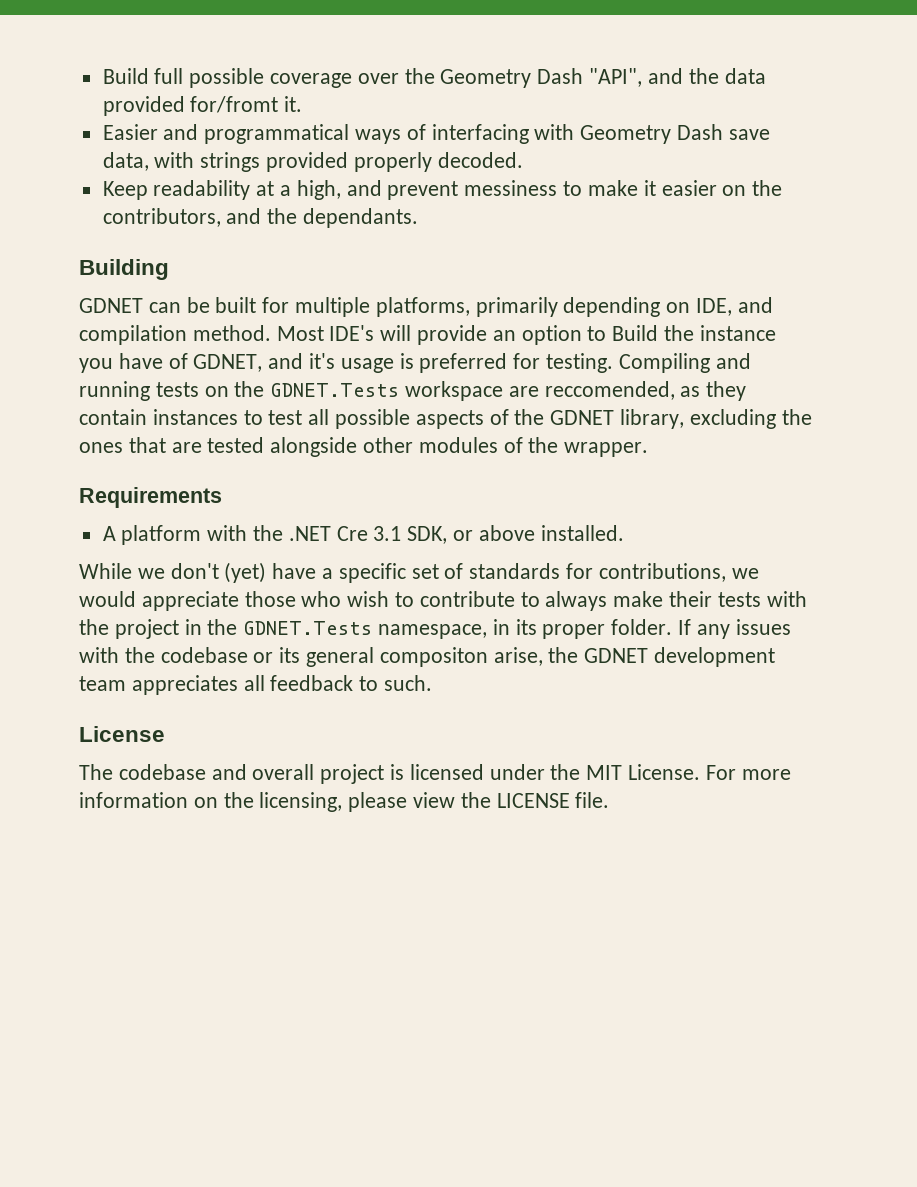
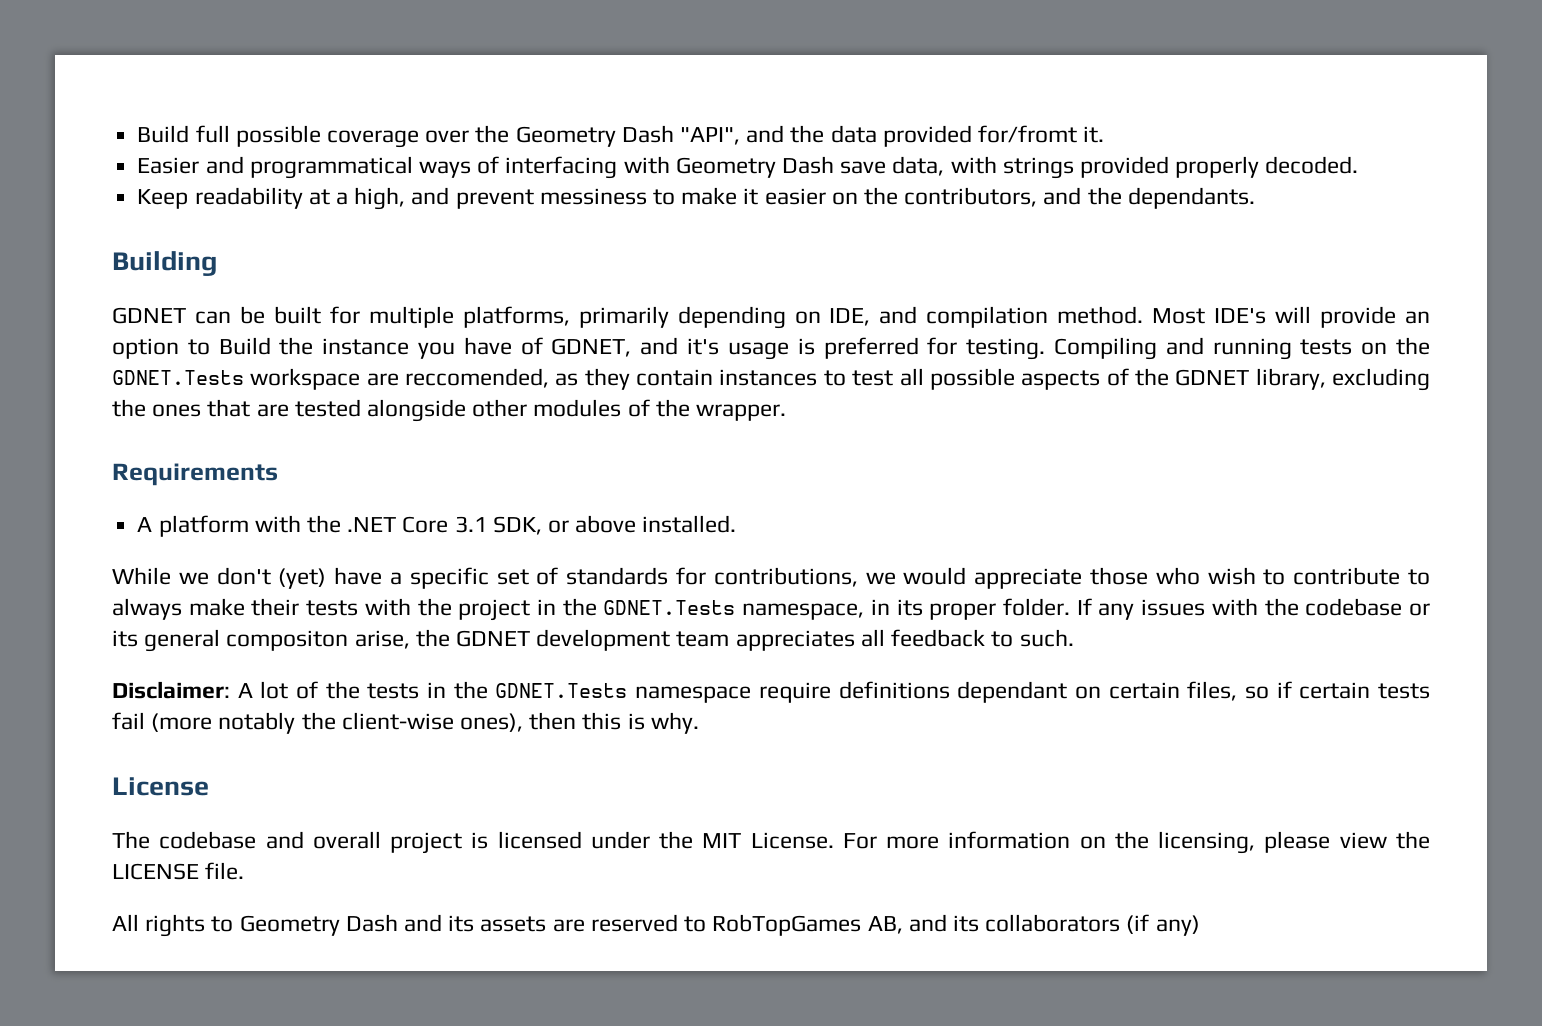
[336,526,368,541] Cre -> [402,516,449,533] Core
(433, 683) none -> [112,681,1431,703] [112,712,699,734] // Disclaimer: A lot of the tests in the GDNET.Tests namespace require definitions dependant on certain files, so if certain tests fail (more notably the client-wise ones), then this is why.
(610, 800) none -> [112,914,1200,937] // All rights to Geometry Dash and its assets are reserved to RobTopGames AB, and its collaborators (if any)

